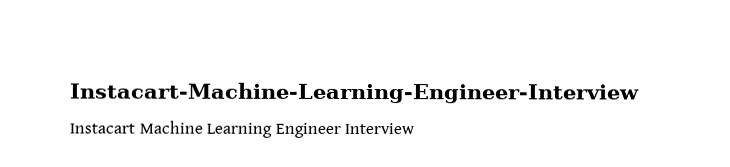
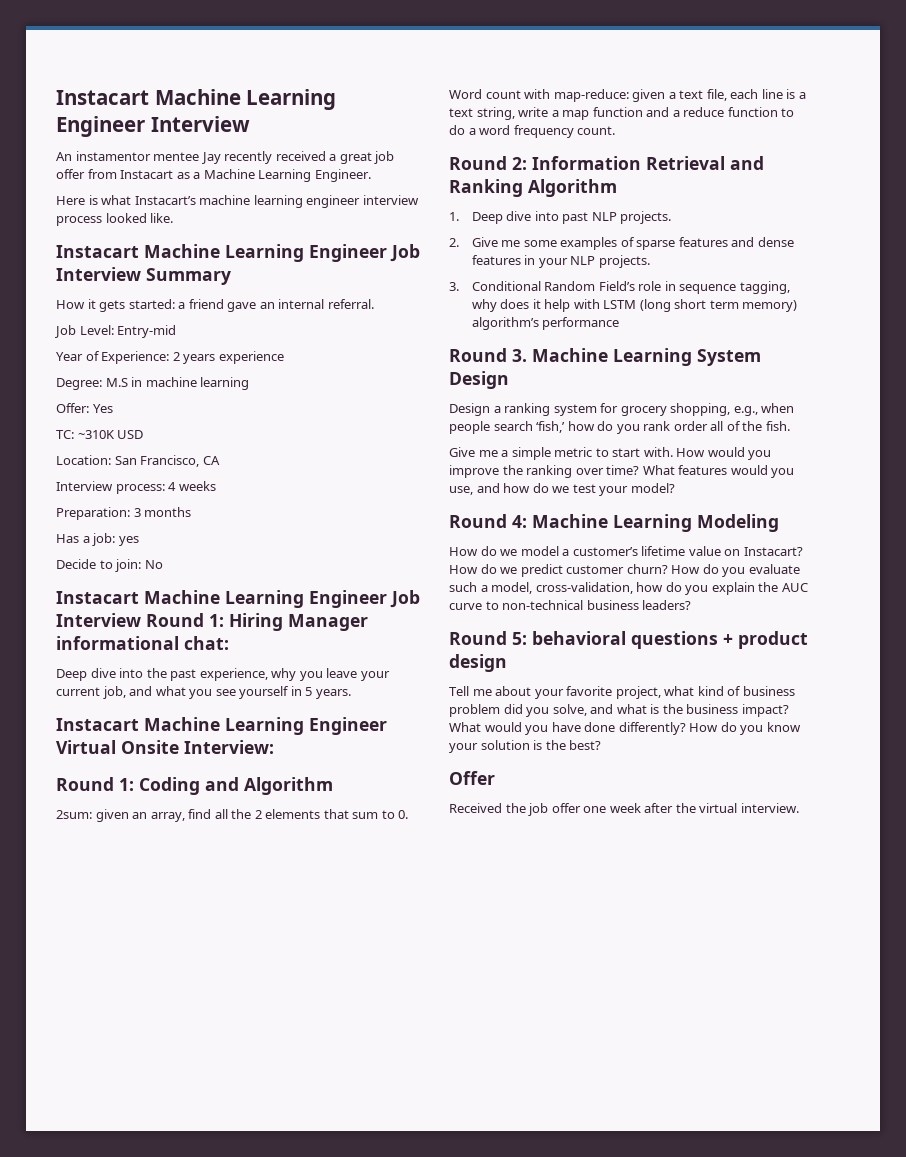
[69,82,640,104] [69,120,415,138] Instacart-Machine-Learning-Engineer-Interview // Instacart Machine Learning Engineer Interview -> [56,89,337,110] [56,116,250,137] [56,151,395,164] [56,169,371,182] [56,195,419,208] [56,213,174,226] [56,244,420,262] [56,267,231,285] [56,299,374,312] [54,325,177,338] [56,351,284,364] [56,377,250,390] [56,403,113,413] [56,430,144,439] [56,455,220,467] [56,481,216,494] [56,507,192,520] [56,533,139,546] [56,559,163,572] [56,590,420,608] [56,613,368,631] [56,636,229,650] [56,668,390,681] [56,686,351,699] [56,717,387,735] [56,740,274,754] [56,777,333,795] [56,809,409,822] [449,89,806,102] [449,107,795,120] [449,125,616,138] [449,156,764,170] [449,179,617,197] [449,211,672,224] [449,237,794,250] [471,255,650,268] [449,281,790,294] [471,299,798,312] [471,317,620,330] [449,348,761,366] [449,371,509,389] [449,403,795,416] [449,421,790,434] [449,447,772,460] [449,465,795,478] [449,483,675,496] [449,514,779,532] [449,546,803,556] [449,564,800,577] [449,582,808,595] [449,600,692,610] [449,631,808,649] [449,654,507,672] [449,686,795,699] [449,704,789,717] [449,722,801,735] [449,740,602,753] [449,771,495,785] [449,803,799,816] Instacart Machine Learning Engineer Interview // An instamentor mentee Jay recently received a great job offer from Instacart as a Machine Learning Engineer. // Here is what Instacart’s machine learning engineer interview process looked like. // Instacart Machine Learning Engineer Job Interview Summary // How it gets started: a friend gave an internal referral. // Job Level: Entry-mid // Year of Experience: 2 years experience // Degree: M.S in machine learning // Offer: Yes // TC: ~310K USD // Location: San Francisco, CA // Interview process: 4 weeks // Preparation: 3 months // Has a job: yes // Decide to join: No // Instacart Machine Learning Engineer Job Interview Round 1: Hiring Manager informational chat: // Deep dive into the past experience, why you leave your current job, and what you see yourself in 5 years. // Instacart Machine Learning Engineer Virtual Onsite Interview: // Round 1: Coding and Algorithm // 2sum: given an array, find all the 2 elements that sum to 0. Word count with map-reduce: given a text file, each line is a text string, write a map function and a reduce function to do a word frequency count. // Round 2: Information Retrieval and Ranking Algorithm // 1. Deep dive into past NLP projects. // 2. Give me some examples of sparse features and dense features in your NLP projects. // 3. Conditional Random Field’s role in sequence tagging, why does it help with LSTM (long short term memory) algorithm’s performance // Round 3. Machine Learning System Design // Design a ranking system for grocery shopping, e.g., when people search ‘fish,’ how do you rank order all of the fish. // Give me a simple metric to start with. How would you improve the ranking over time? What features would you use, and how do we test your model? // Round 4: Machine Learning Modeling // How do we model a customer’s lifetime value on Instacart? How do we predict customer churn? How do you evaluate such a model, cross-validation, how do you explain the AUC curve to non-technical business leaders? // Round 5: behavioral questions + product design // Tell me about your favorite project, what kind of business problem did you solve, and what is the business impact? What would you have done differently? How do you know your solution is the best? // Offer // Received the job offer one week after the virtual interview.

